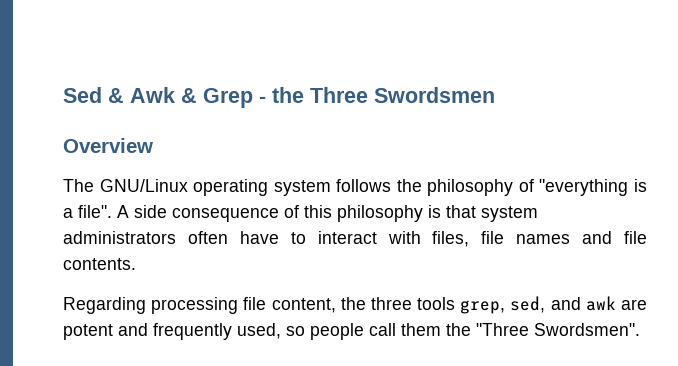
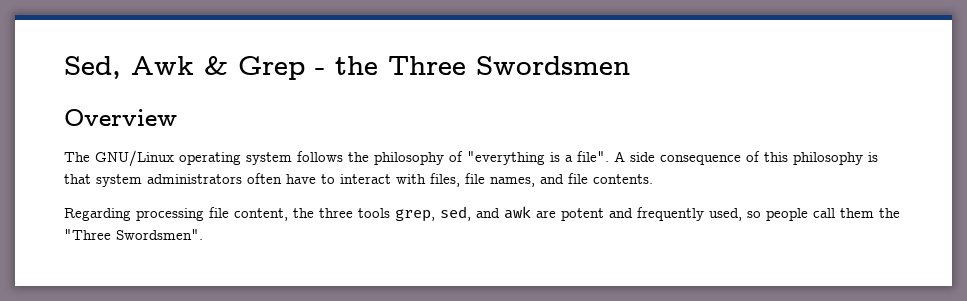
[63,87,124,103] Sed & -> [64,56,121,79] Sed,
[516,234,571,244] names -> [490,177,535,187] names,

